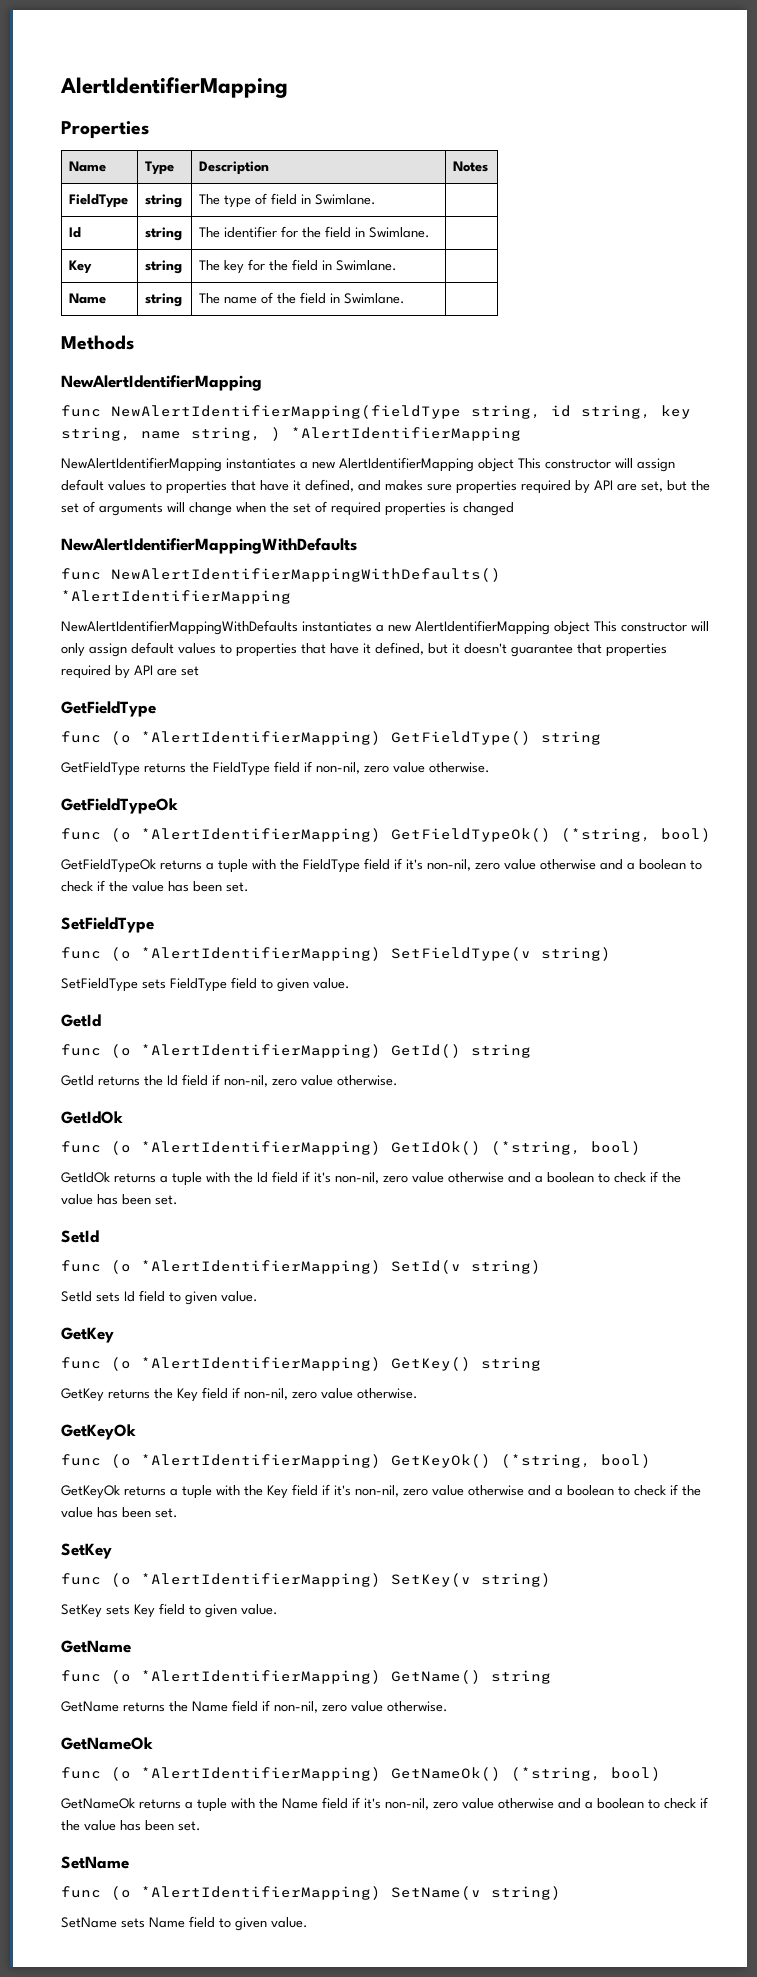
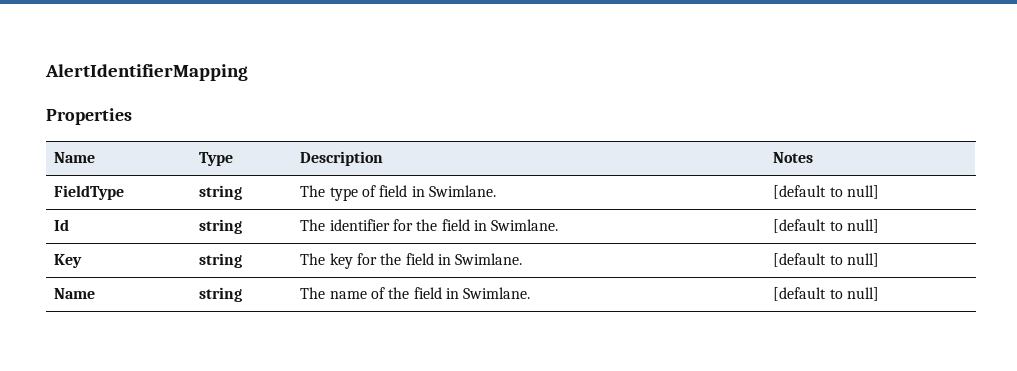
(377, 199) none -> [773,185,879,199] [default to null]
(431, 232) none -> [773,219,879,233] [default to null]
(398, 265) none -> [773,253,879,267] [default to null]
[61,335,134,350] [61,375,262,391] [61,405,691,419] [61,427,521,441] [61,457,675,472] [61,479,710,494] [61,501,514,516] [61,538,357,554] [61,568,501,582] [61,590,291,604] [61,620,709,635] [61,642,667,657] [61,665,199,679] [61,701,156,717] [61,731,601,745] [61,761,490,776] [61,798,178,814] [61,828,711,842] [61,858,702,873] [61,880,249,892] [61,917,154,933] [61,947,611,961] [61,977,350,992] [61,1014,101,1027] [61,1044,531,1058] [61,1074,398,1087] [61,1111,123,1124] [61,1141,641,1155] [61,1171,681,1186] [61,1194,178,1205] [61,1230,99,1243] [61,1260,541,1274] [61,1290,258,1305] [61,1327,114,1343] [61,1357,541,1371] [61,1387,418,1402] [61,1424,136,1440] [61,1454,651,1468] [61,1484,701,1499] [61,1507,178,1518] [61,1543,112,1559] [61,1573,551,1587] [61,1603,278,1618] [61,1640,131,1653] [61,1670,551,1684] [61,1700,448,1713] [61,1737,153,1750] [61,1767,661,1781] [61,1797,708,1812] [61,1820,201,1831] [61,1856,129,1869] [61,1886,561,1900] [61,1916,308,1931] // Methods // NewAlertIdentifierMapping // func NewAlertIdentifierMapping(fieldType string, id string, key string, name string, ) *AlertIdentifierMapping // NewAlertIdentifierMapping instantiates a new AlertIdentifierMapping object This constructor will assign default values to properties that have it defined, and makes sure properties required by API are set, but the set of arguments will change when the set of required properties is changed // NewAlertIdentifierMappingWithDefaults // func NewAlertIdentifierMappingWithDefaults() *AlertIdentifierMapping // NewAlertIdentifierMappingWithDefaults instantiates a new AlertIdentifierMapping object This constructor will only assign default values to properties that have it defined, but it doesn't guarantee that properties required by API are set // GetFieldType // func (o *AlertIdentifierMapping) GetFieldType() string // GetFieldType returns the FieldType field if non-nil, zero value otherwise. // GetFieldTypeOk // func (o *AlertIdentifierMapping) GetFieldTypeOk() (*string, bool) // GetFieldTypeOk returns a tuple with the FieldType field if it's non-nil, zero value otherwise and a boolean to check if the value has been set. // SetFieldType // func (o *AlertIdentifierMapping) SetFieldType(v string) // SetFieldType sets FieldType field to given value. // GetId // func (o *AlertIdentifierMapping) GetId() string // GetId returns the Id field if non-nil, zero value otherwise. // GetIdOk // func (o *AlertIdentifierMapping) GetIdOk() (*string, bool) // GetIdOk returns a tuple with the Id field if it's non-nil, zero value otherwise and a boolean to check if the value has been set. // SetId // func (o *AlertIdentifierMapping) SetId(v string) // SetId sets Id field to given value. // GetKey // func (o *AlertIdentifierMapping) GetKey() string // GetKey returns the Key field if non-nil, zero value otherwise. // GetKeyOk // func (o *AlertIdentifierMapping) GetKeyOk() (*string, bool) // GetKeyOk returns a tuple with the Key field if it's non-nil, zero value otherwise and a boolean to check if the value has been set. // SetKey // func (o *AlertIdentifierMapping) SetKey(v string) // SetKey sets Key field to given value. // GetName // func (o *AlertIdentifierMapping) GetName() string // GetName returns the Name field if non-nil, zero value otherwise. // GetNameOk // func (o *AlertIdentifierMapping) GetNameOk() (*string, bool) // GetNameOk returns a tuple with the Name field if it's non-nil, zero value otherwise and a boolean to check if the value has been set. // SetName // func (o *AlertIdentifierMapping) SetName(v string) // SetName sets Name field to given value. -> [773,287,879,301] [default to null]

